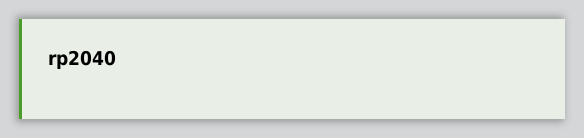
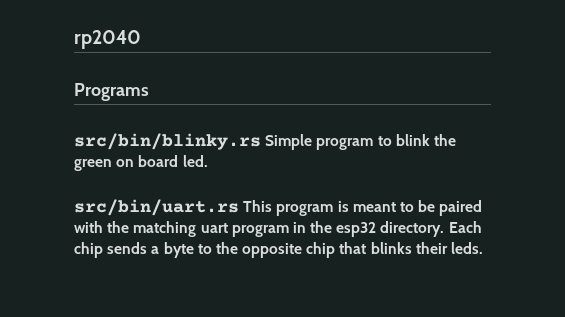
(116, 59) none -> [74,83,149,101] [74,133,456,150] [74,155,208,171] [74,199,483,216] [74,221,482,237] [74,242,484,258] // Programs // src/bin/blinky.rs Simple program to blink the green on board led. // src/bin/uart.rs This program is meant to be paired with the matching uart program in the esp32 directory. Each chip sends a byte to the opposite chip that blinks their leds.

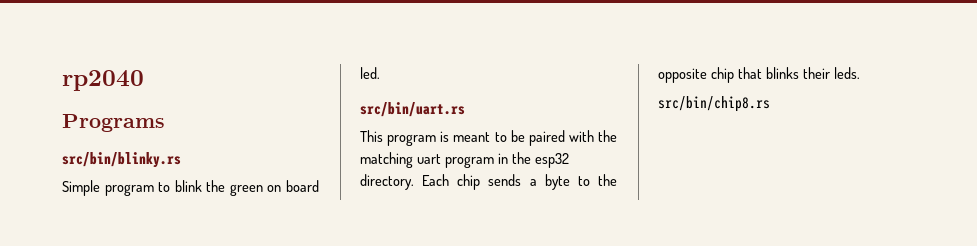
(261, 141) none -> (181, 160) //
(239, 207) none -> (465, 109) //
(484, 248) none -> [658,96,770,112] // src/bin/chip8.rs

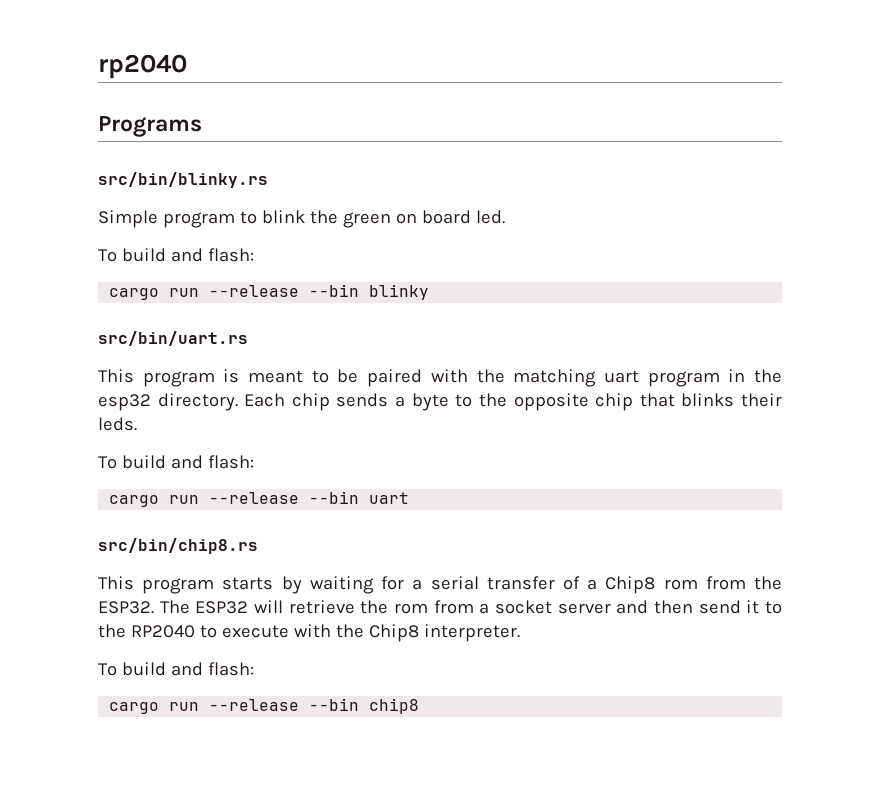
(380, 73) none -> [98,248,254,262] [109,284,430,300] // To build and flash: // cargo run --release --bin blinky
[658,96,770,112] src/bin/chip8.rs -> [98,455,254,469] [109,491,410,507] [98,538,258,554] [98,576,782,594] [98,600,782,614] [98,624,520,642] [98,662,254,676] [109,698,420,714] To build and flash: // cargo run --release --bin uart // src/bin/chip8.rs // This program starts by waiting for a serial transfer of a Chip8 rom from the ESP32. The ESP32 will retrieve the rom from a socket server and then send it to the RP2040 to execute with the Chip8 interpreter. // To build and flash: // cargo run --release --bin chip8

